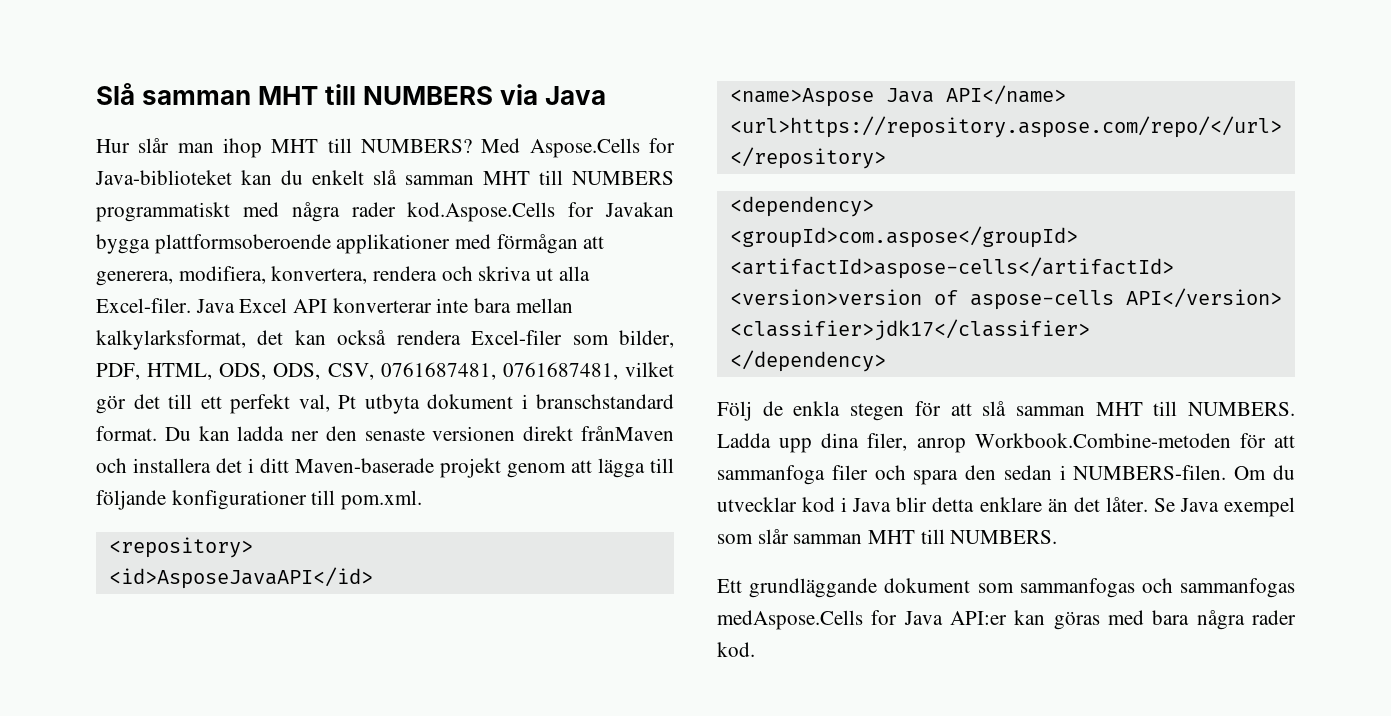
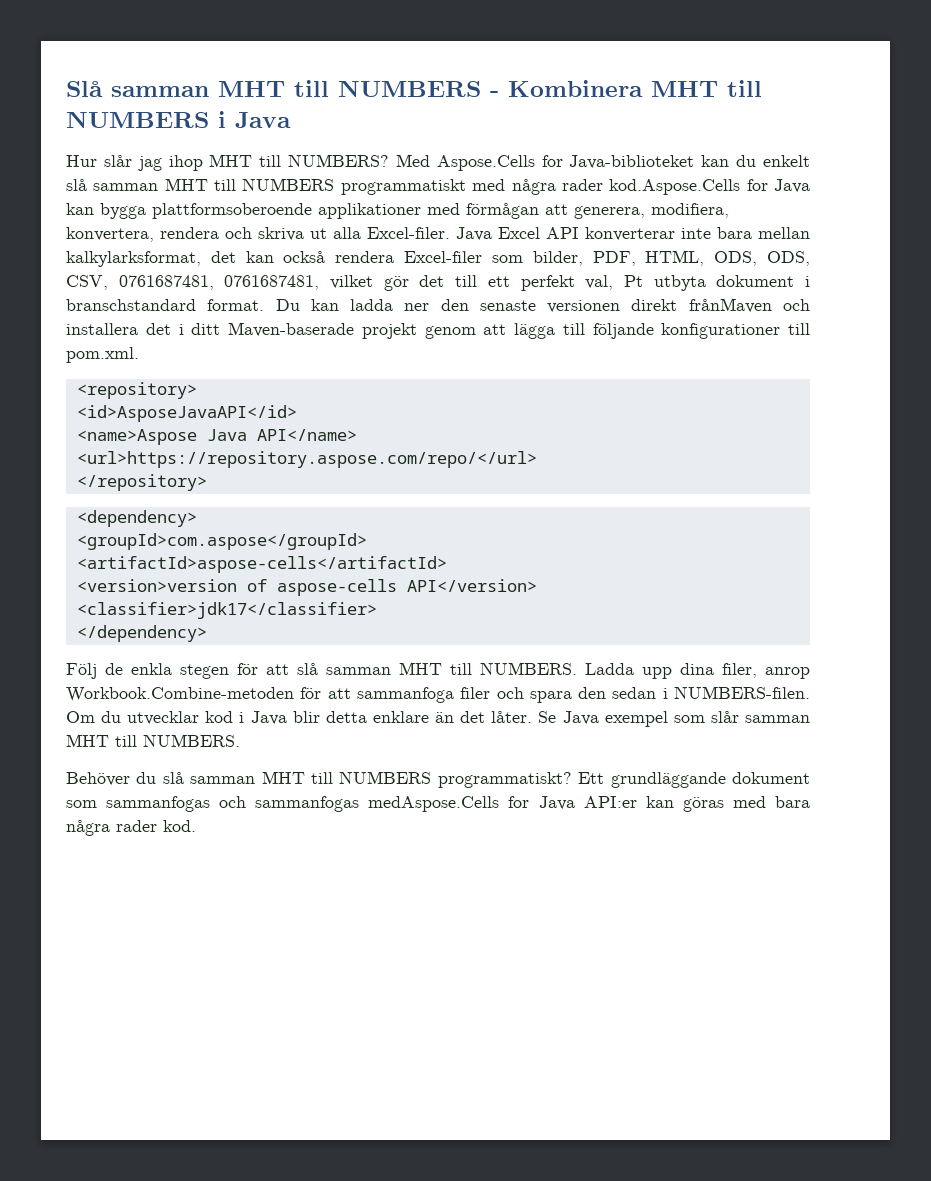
[500,84,539,105] via -> [490,80,762,97] [66,111,226,128] - Kombinera MHT till NUMBERS i
[177,143,214,153] man -> [137,156,162,171] jag
[605,202,674,217] Javakan -> [774,179,811,193] [66,203,94,215] Java kan
(1058, 537) none -> [66,771,572,788] Behöver du slå samman MHT till NUMBERS programmatiskt?

